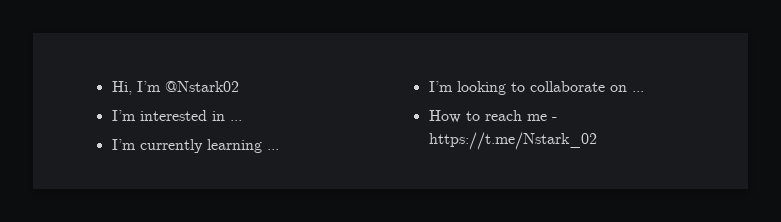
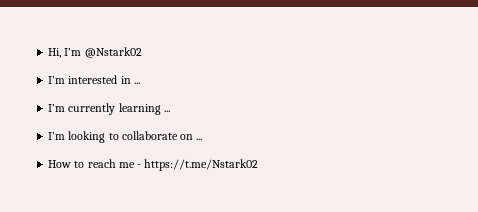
[428,132,597,150] https://t.me/Nstark_02 -> [144,159,259,171] https://t.me/Nstark02

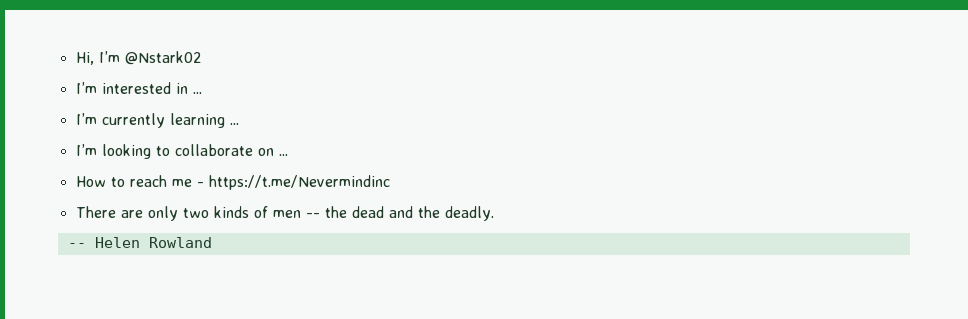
[144,159,259,171] https://t.me/Nstark02 -> [208,175,390,190] [75,206,494,221] [67,237,212,248] https://t.me/Nevermindinc // There are only two kinds of men -- the dead and the deadly. // -- Helen Rowland

